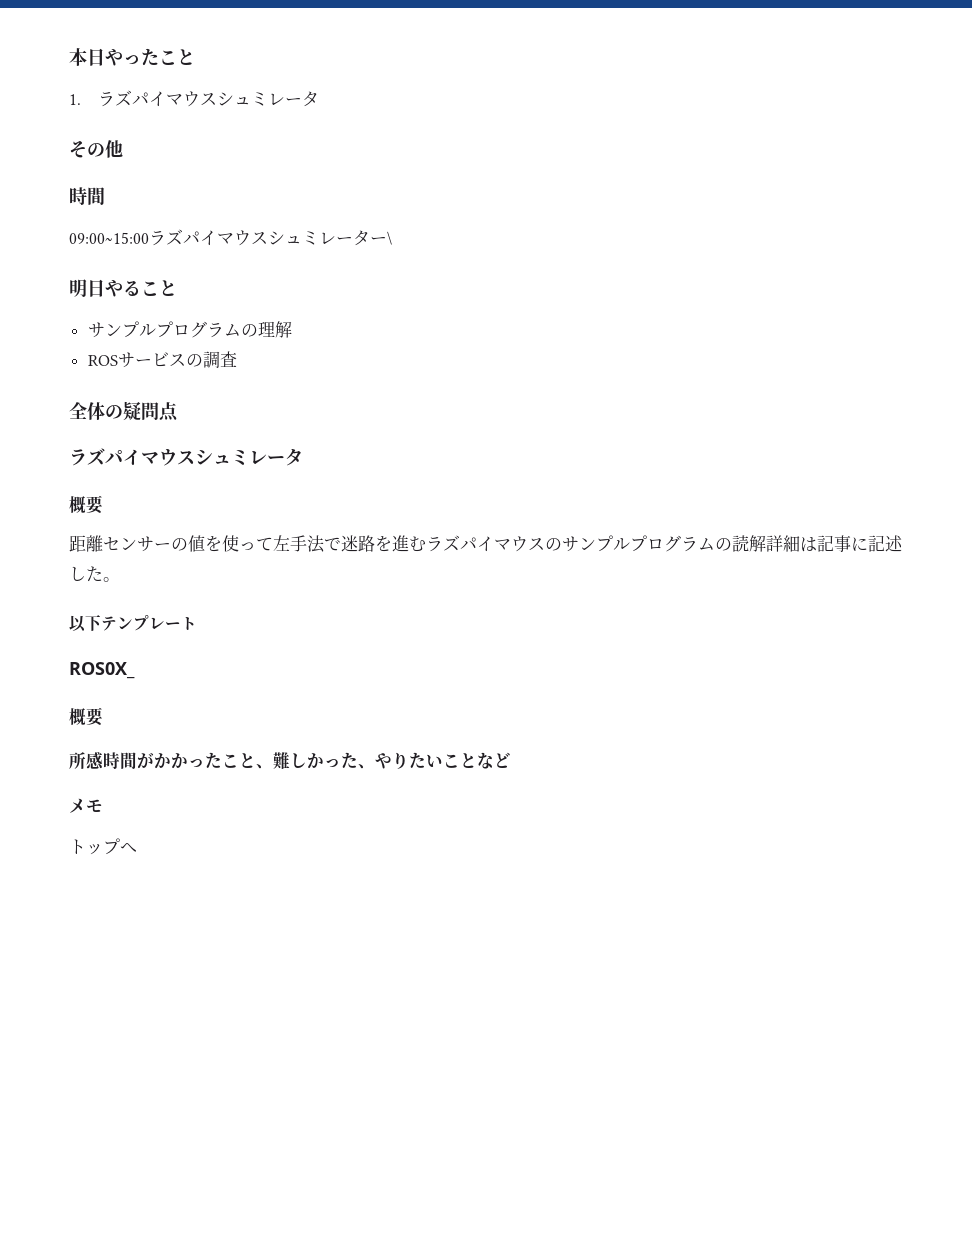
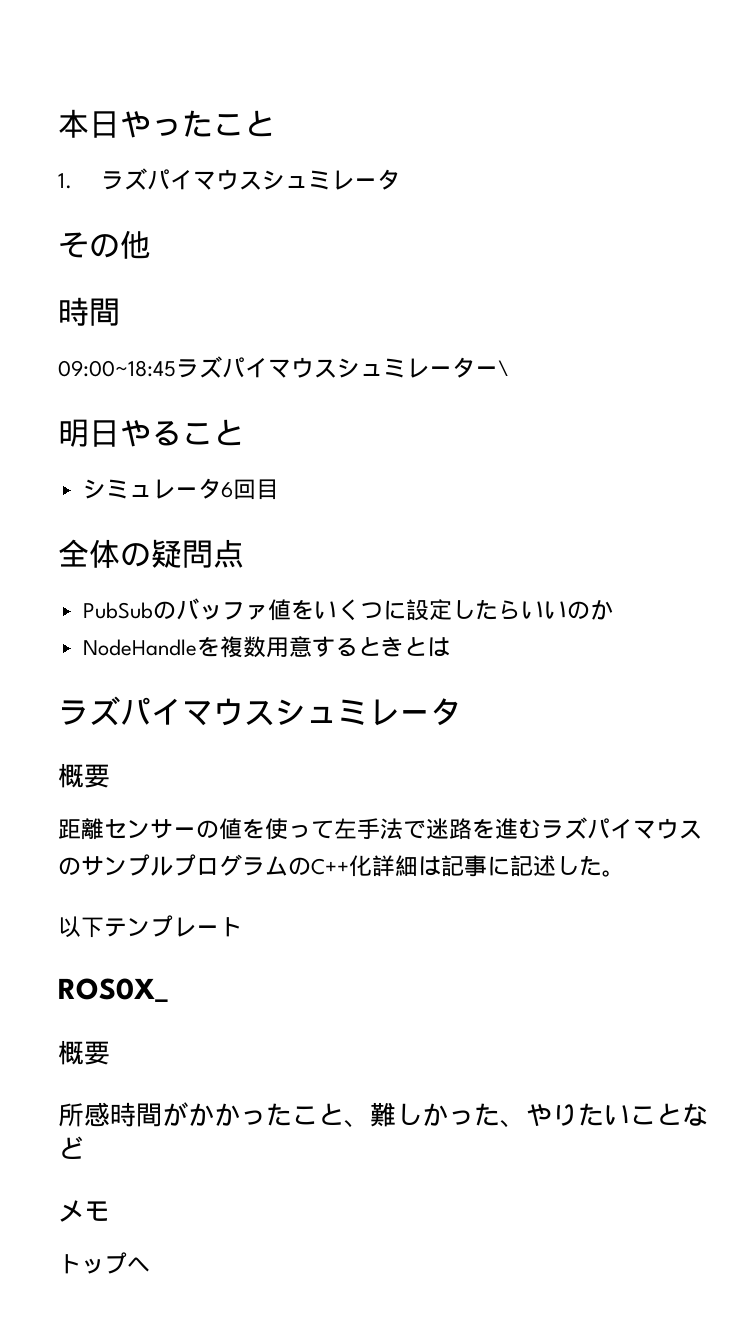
[69,232,149,244] 09:00~15:00 -> [58,360,176,377] 09:00~18:45
[87,321,292,338] [87,351,237,368] [69,401,179,422] サンプルプログラムの理解 // ROSサービスの調査 // 全体の疑問点 -> [82,478,279,500] [58,539,244,568] [82,598,613,621] [82,636,450,658] シミュレータ6回目 // 全体の疑問点 // PubSubのバッファ値をいくつに設定したらいいのか // NodeHandleを複数用意するときとは
[732,535,766,552] 読解 -> [311,855,372,877] C++化

